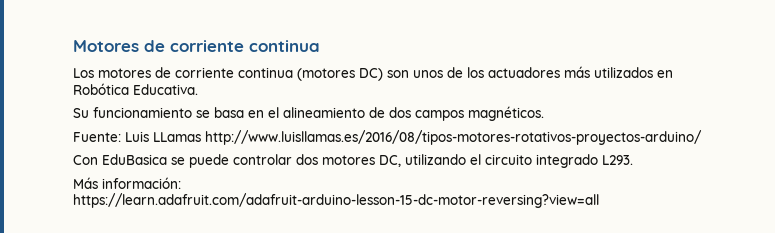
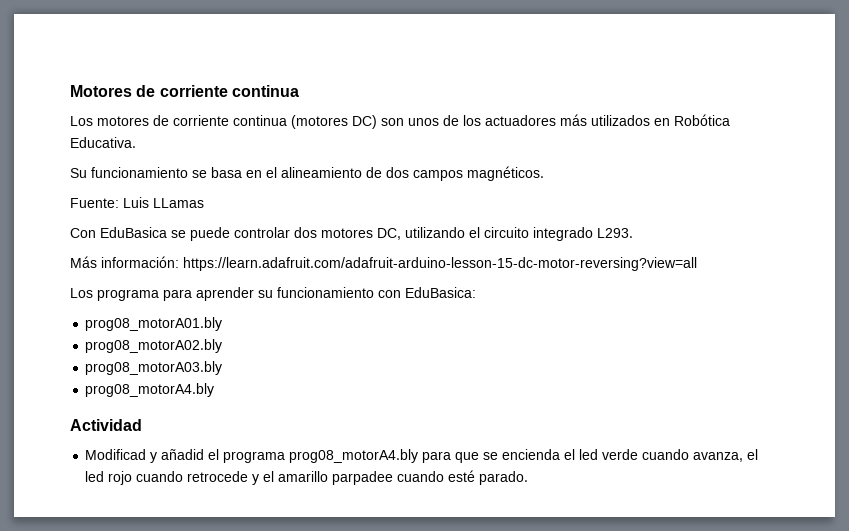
[205,130,702,145] http://www.luisllamas.es/2016/08/tipos-motores-rotativos-proyectos-arduino/ -> (204, 203) none
(599, 200) none -> [70,287,476,301] [85,317,223,331] [85,339,223,353] [85,361,223,375] [85,383,215,397] [70,419,142,431] [85,449,759,463] [85,470,529,485] // Los programa para aprender su funcionamiento con EduBasica: // prog08_motorA01.bly // prog08_motorA02.bly // prog08_motorA03.bly // prog08_motorA4.bly // Actividad // Modificad y añadid el programa prog08_motorA4.bly para que se encienda el led verde cuando avanza, el led rojo cuando retrocede y el amarillo parpadee cuando esté parado.

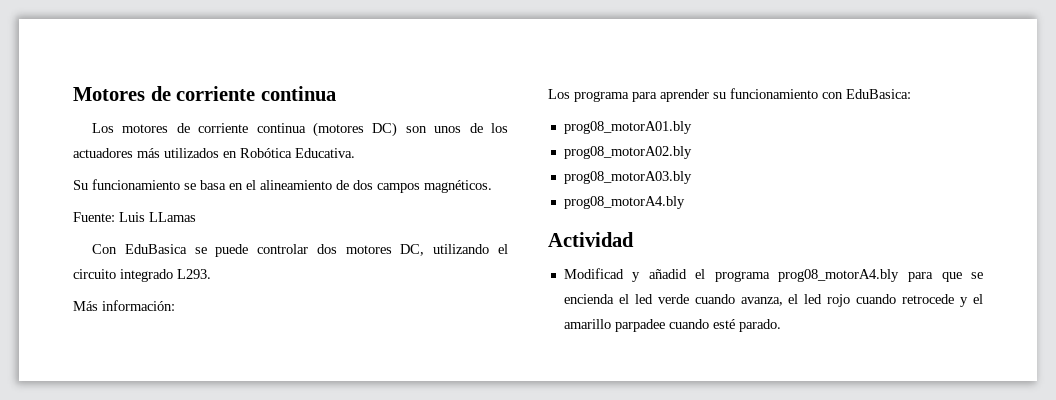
[183,257,697,271] https://learn.adafruit.com/adafruit-arduino-lesson-15-dc-motor-reversing?view=all -> (175, 305) none

